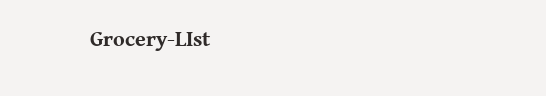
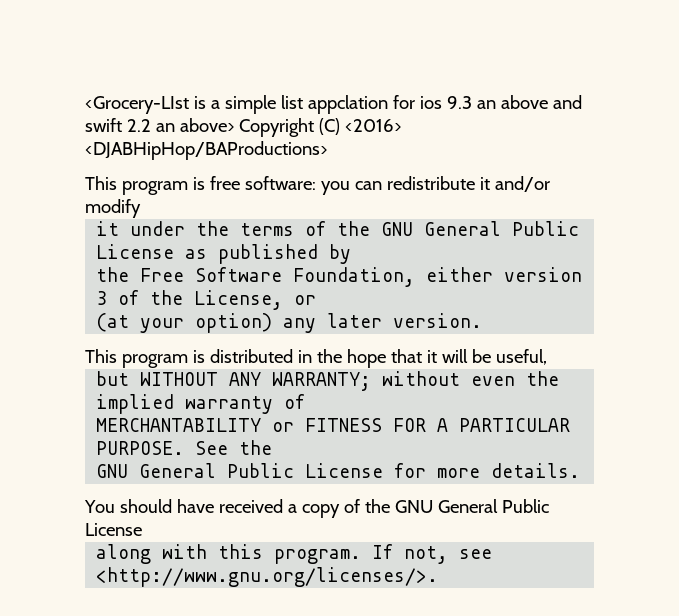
[90,32,211,51] Grocery-LIst -> [85,95,582,114] [85,118,401,137] [85,141,327,160] [85,176,550,195] [85,199,141,218] [96,221,580,236] [96,244,352,264] [96,267,583,287] [96,290,317,310] [96,313,483,333] [85,349,547,368] [96,371,560,391] [96,394,306,414] [96,418,571,432] [96,440,273,455] [96,463,581,478] [84,499,549,518] [85,523,142,536] [96,544,493,564] [96,567,439,587] <Grocery-LIst is a simple list appclation for ios 9.3 an above and swift 2.2 an above> Copyright (C) <2016> <DJABHipHop/BAProductions> // This program is free software: you can redistribute it and/or modify // it under the terms of the GNU General Public License as published by // the Free Software Foundation, either version 3 of the License, or // (at your option) any later version. // This program is distributed in the hope that it will be useful, // but WITHOUT ANY WARRANTY; without even the implied warranty of // MERCHANTABILITY or FITNESS FOR A PARTICULAR PURPOSE. See the // GNU General Public License for more details. // You should have received a copy of the GNU General Public License // along with this program. If not, see <http://www.gnu.org/licenses/>.

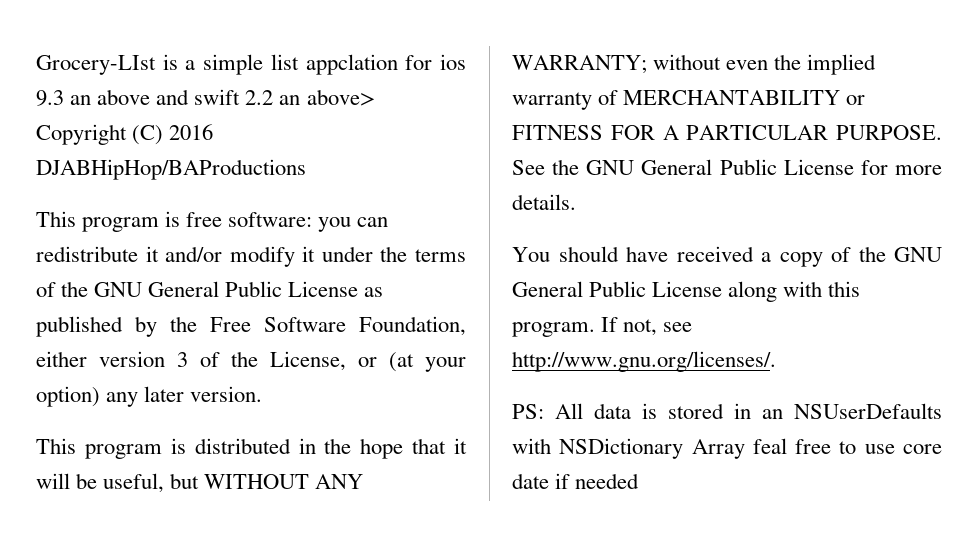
[85,96,189,114] <Grocery-LIst -> [36,55,156,75] Grocery-LIst
[344,119,401,132] [85,141,327,160] <2016> <DJABHipHop/BAProductions> -> [169,124,214,140] [36,159,306,180] 2016 DJABHipHop/BAProductions
(141, 208) // -> (295, 256) none
(352, 254) // -> (157, 326) none
(317, 300) // -> (377, 362) none
(547, 357) // -> (165, 483) none
(306, 401) // -> (619, 97) none
(273, 447) // -> (580, 167) none
(142, 529) // -> (723, 289) none
[96,567,439,587] <http://www.gnu.org/licenses/>. -> [512,351,776,372] [512,403,942,419] [512,438,942,459] [512,473,640,489] http://www.gnu.org/licenses/. // PS: All data is stored in an NSUserDefaults with NSDictionary Array feal free to use core date if needed

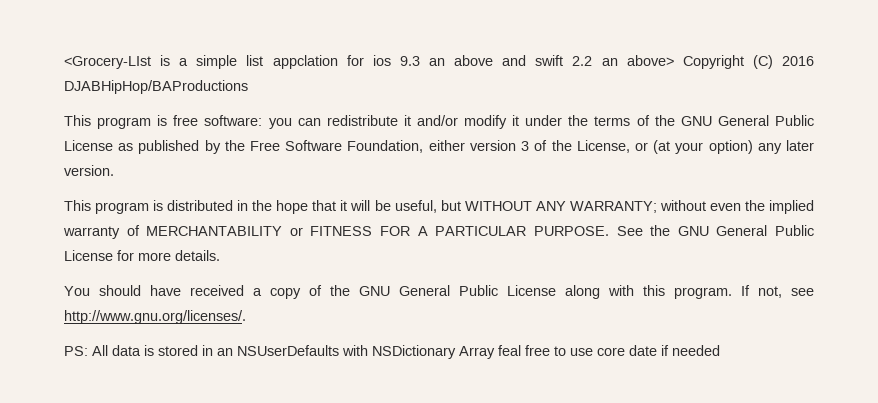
[36,55,156,75] Grocery-LIst -> [64,56,151,69] <Grocery-LIst

